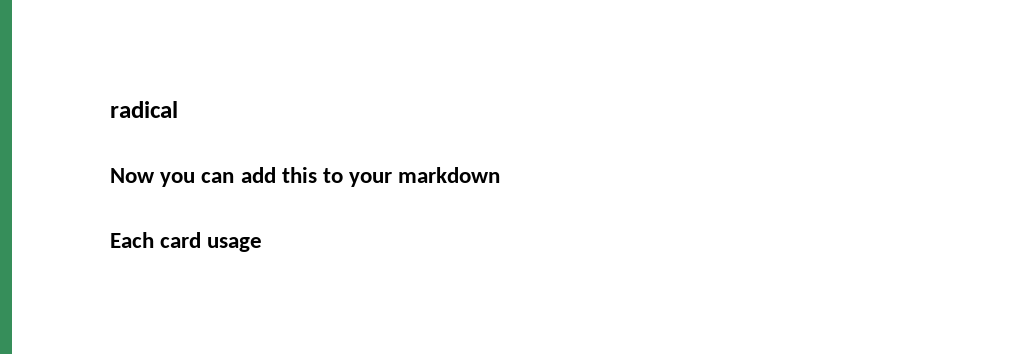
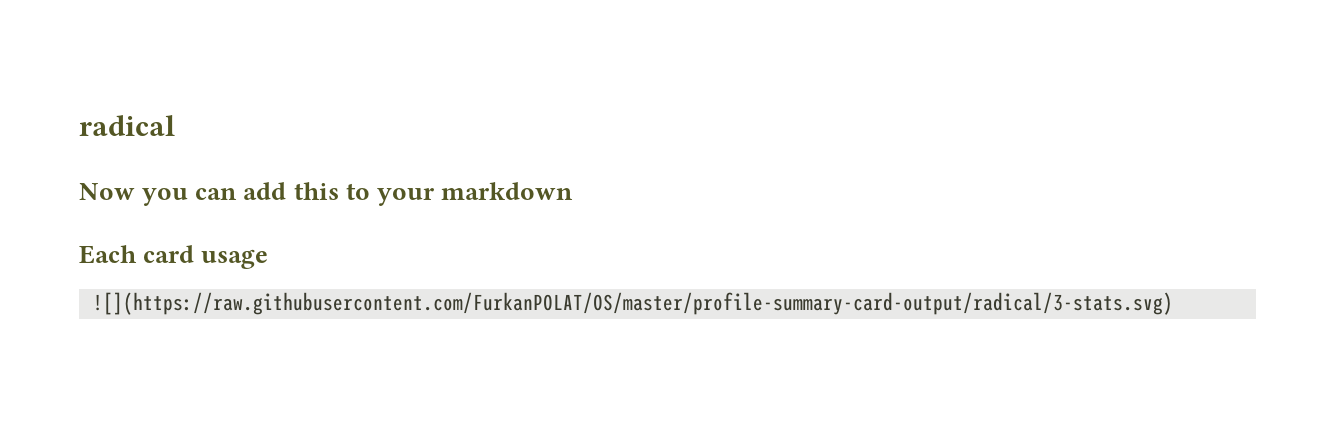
(263, 244) none -> [92,292,1173,315] // ![](https://raw.githubusercontent.com/FurkanPOLAT/OS/master/profile-summary-card-output/radical/3-stats.svg)

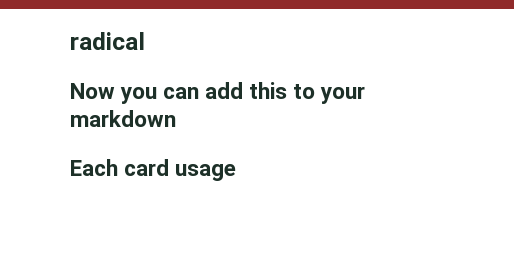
[92,292,1173,315] // ![](https://raw.githubusercontent.com/FurkanPOLAT/OS/master/profile-summary-card-output/radical/3-stats.svg) -> (237, 172) none

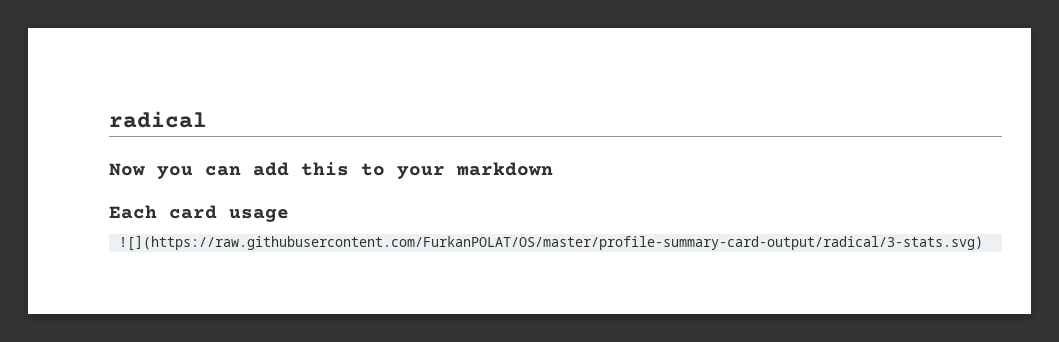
(237, 172) none -> [119,235,984,251] // ![](https://raw.githubusercontent.com/FurkanPOLAT/OS/master/profile-summary-card-output/radical/3-stats.svg)

